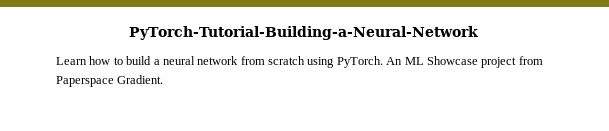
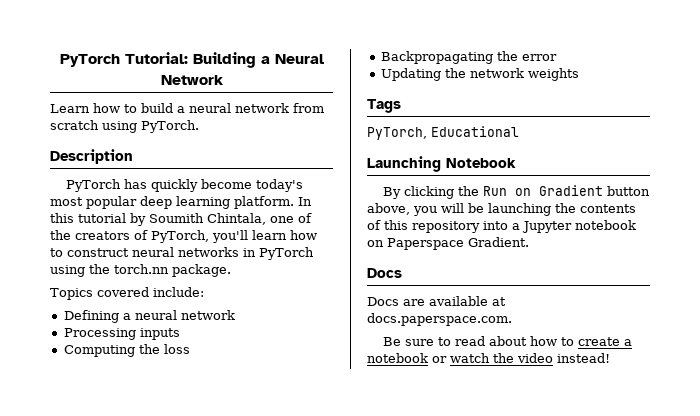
[128,26,479,40] PyTorch-Tutorial-Building-a-Neural-Network -> [59,52,324,68] [160,75,224,85] PyTorch Tutorial: Building a Neural Network
[386,56,543,68] [56,75,164,87] An ML Showcase project from Paperspace Gradient. -> [50,149,133,164] [66,179,304,192] [50,196,312,209] [50,213,312,226] [50,230,317,243] [50,247,314,260] [50,264,231,277] [50,287,204,300] [63,310,235,323] [63,328,180,340] [63,344,190,357] [380,51,557,64] [380,68,579,81] [367,99,401,113] [367,126,519,140] [367,156,516,172] [383,185,651,199] [367,203,636,216] [367,220,636,233] [367,237,529,250] [367,268,402,278] [367,296,506,306] [367,313,512,326] [383,336,633,346] [367,353,610,363] // Description // PyTorch has quickly become today's most popular deep learning platform. In this tutorial by Soumith Chintala, one of the creators of PyTorch, you'll learn how to construct neural networks in PyTorch using the torch.nn package. // Topics covered include: // Defining a neural network // Processing inputs // Computing the loss // Backpropagating the error // Updating the network weights // Tags // PyTorch, Educational // Launching Notebook // By clicking the Run on Gradient button above, you will be launching the contents of this repository into a Jupyter notebook on Paperspace Gradient. // Docs // Docs are available at docs.paperspace.com. // Be sure to read about how to create a notebook or watch the video instead!

